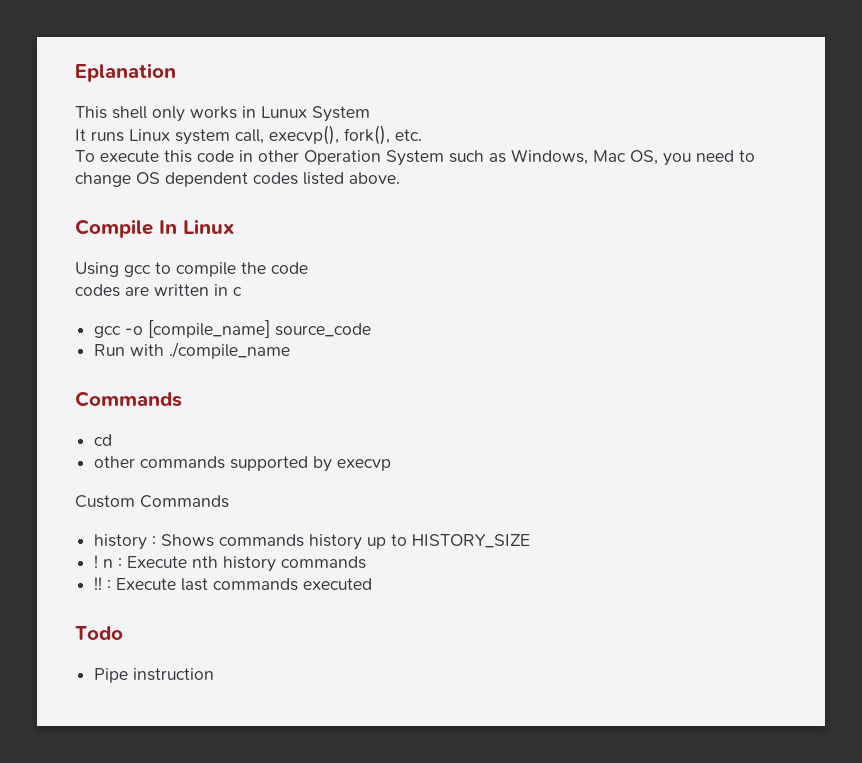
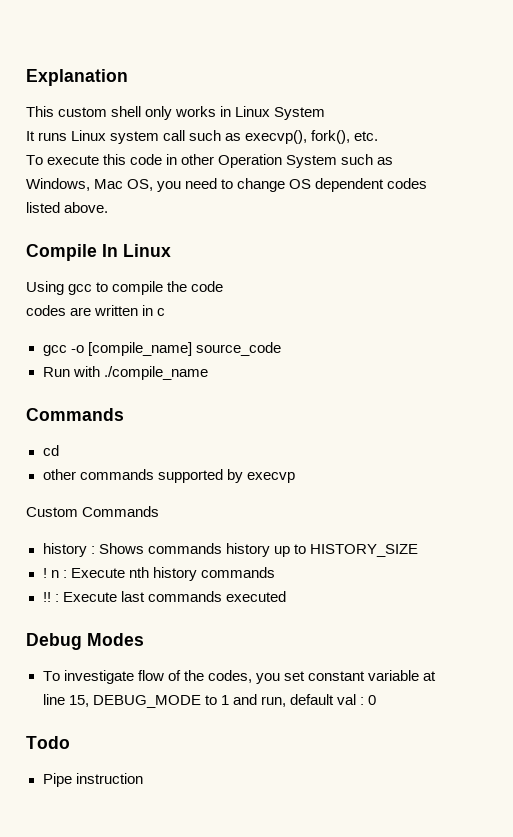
[75,63,176,82] Eplanation -> [26,69,128,86] Explanation
(107, 112) none -> [58,107,108,117] custom
[261,106,307,118] Lunux -> [235,106,271,117] Linux
[235,129,264,144] call, -> [163,130,242,141] call such as
(373, 584) none -> [26,633,144,650] [42,670,437,684] [42,694,377,708] // Debug Modes // To investigate flow of the codes, you set constant variable at line 15, DEBUG_MODE to 1 and run, default val : 0

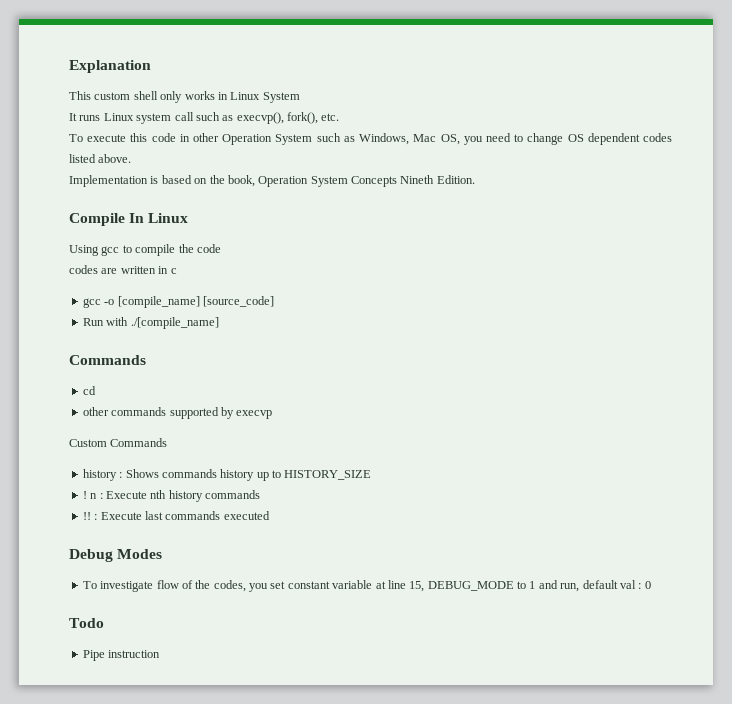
(109, 207) none -> [69,175,475,187] // Implementation is based on the book, Operation System Concepts Nineth Edition.
[195,342,281,356] source_code -> [202,296,274,307] [source_code]
[103,366,208,380] ./compile_name -> [130,317,219,329] ./[compile_name]

